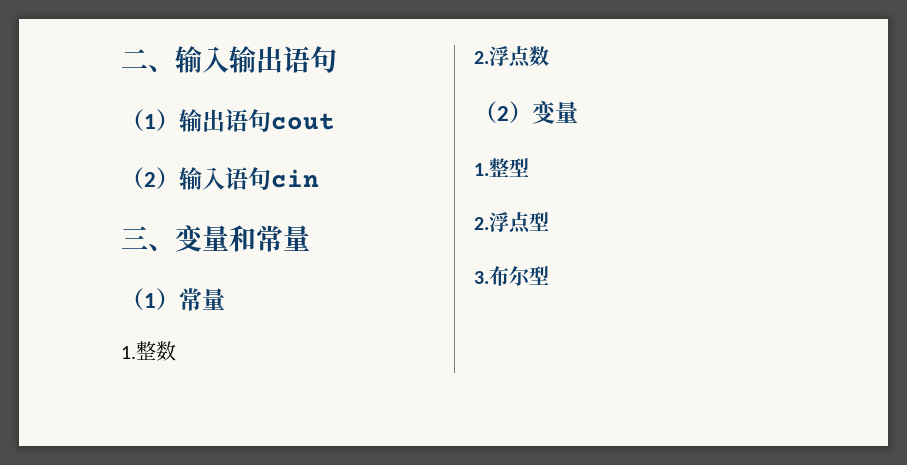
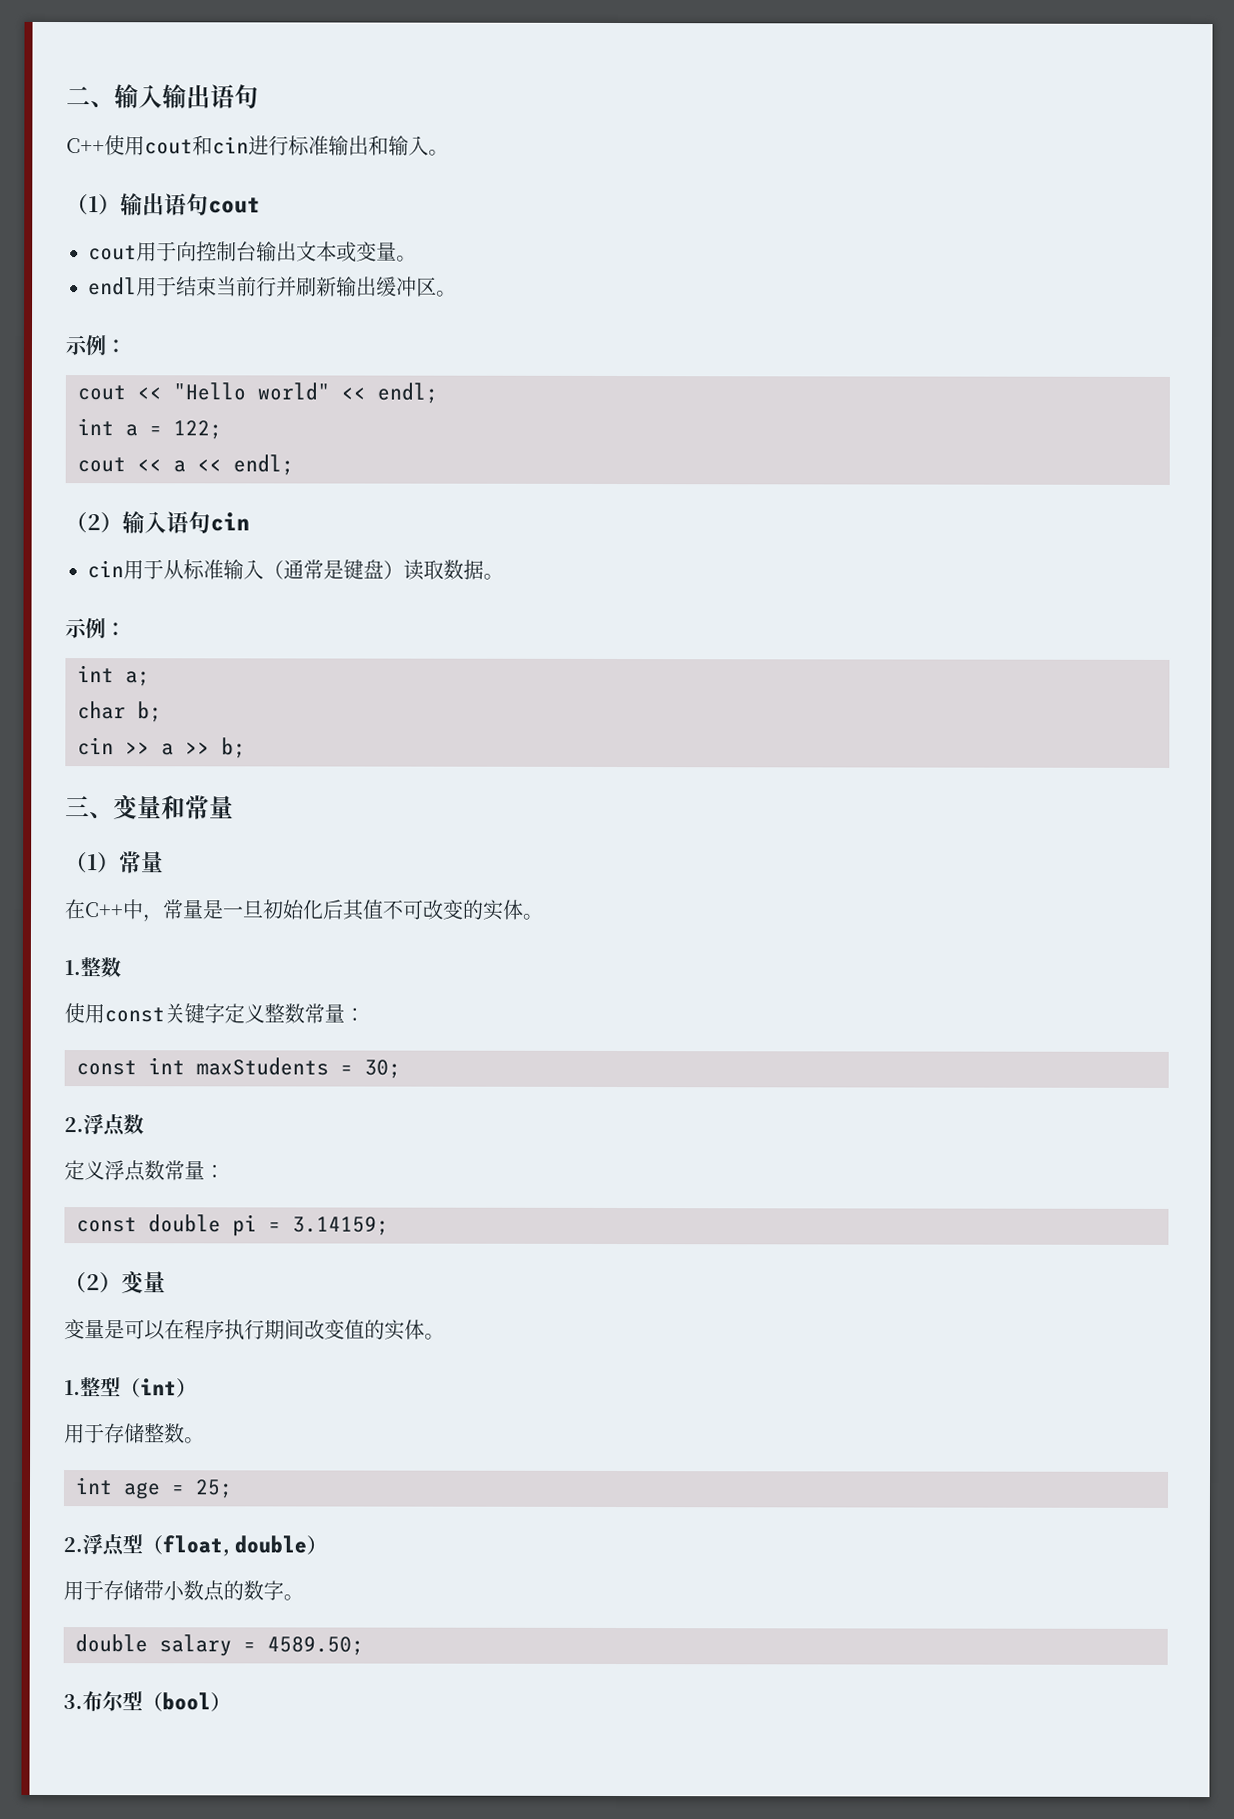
(337, 59) none -> [66,135,449,156] // C++使用cout和cin进行标准输出和输入。
(335, 121) none -> [88,241,417,263] [88,276,457,297] [65,334,126,356] [77,382,438,404] [77,418,222,440] [77,454,294,476] // cout用于向控制台输出文本或变量。 // endl用于结束当前行并刷新输出缓冲区。 // 示例： // cout << "Hello world" << endl; // int a = 122; // cout << a << endl;
(319, 178) none -> [87,559,504,581] [65,617,126,639] [77,665,150,687] [77,701,162,723] [77,737,246,759] // cin用于从标准输入（通常是键盘）读取数据。 // 示例： // int a; // char b; // cin >> a >> b;
[121,341,176,361] [474,46,549,68] [474,100,578,124] [474,158,529,177] [474,212,549,234] 1.整数 // 2.浮点数 // （2）变量 // 1.整型 // 2.浮点型 -> [64,899,543,923] [64,957,121,978] [64,1003,365,1024] [76,1057,401,1079] [64,1114,144,1137] [64,1160,225,1182] [76,1214,389,1237] [64,1271,166,1294] [64,1319,445,1341] [64,1377,197,1398] [64,1423,205,1444] [75,1477,233,1500] [63,1534,328,1557] [63,1580,304,1602] [75,1634,364,1657] 在C++中，常量是一旦初始化后其值不可改变的实体。 // 1.整数 // 使用const关键字定义整数常量： // const int maxStudents = 30; // 2.浮点数 // 定义浮点数常量： // const double pi = 3.14159; // （2）变量 // 变量是可以在程序执行期间改变值的实体。 // 1.整型（int） // 用于存储整数。 // int age = 25; // 2.浮点型（float, double） // 用于存储带小数点的数字。 // double salary = 4589.50;
(549, 275) none -> [142,1692,231,1712] （bool）

